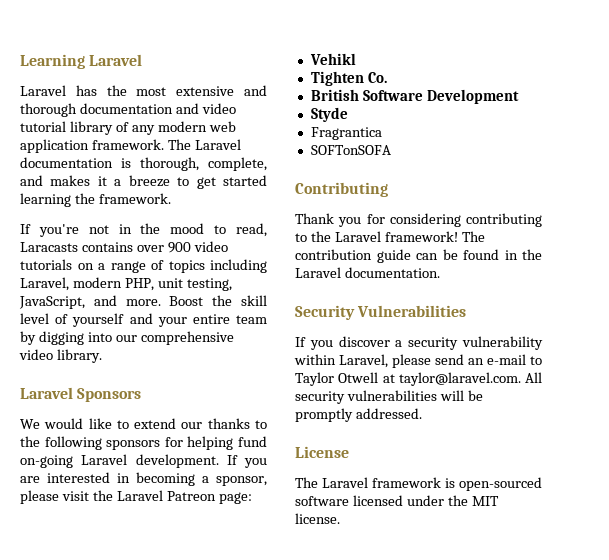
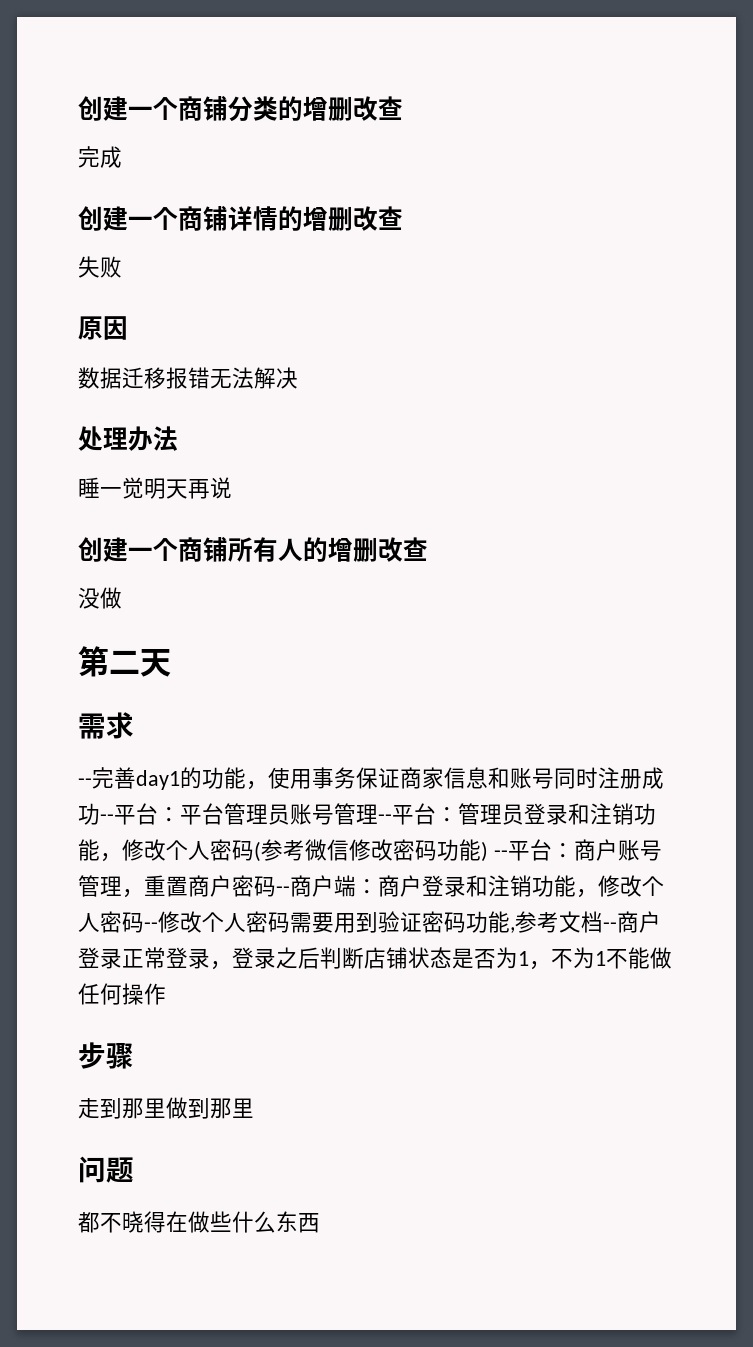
[20,54,143,69] [20,85,267,96] [20,103,236,117] [20,121,236,135] [20,139,241,153] [20,157,267,171] [20,175,267,189] [20,193,171,207] [20,223,267,237] [20,241,228,253] [20,259,267,273] [20,277,232,291] [19,295,267,309] [20,313,267,327] [20,331,234,345] [19,349,102,363] [20,387,142,402] [20,418,267,429] [20,436,267,450] [20,454,267,468] [20,472,267,486] [20,490,252,504] [309,53,356,65] [310,71,387,86] [310,89,519,104] [310,107,348,122] [310,127,382,140] [310,145,391,155] [295,182,388,197] [295,213,542,227] [295,231,485,242] [295,249,542,263] [295,267,440,278] [295,305,467,320] [295,336,543,350] [294,354,542,368] [295,372,542,386] [295,390,483,404] [295,408,422,422] [295,446,349,458] [295,477,542,491] [295,495,499,506] [295,513,340,524] Learning Laravel // Laravel has the most extensive and thorough documentation and video tutorial library of any modern web application framework. The Laravel documentation is thorough, complete, and makes it a breeze to get started learning the framework. // If you're not in the mood to read, Laracasts contains over 900 video tutorials on a range of topics including Laravel, modern PHP, unit testing, JavaScript, and more. Boost the skill level of yourself and your entire team by digging into our comprehensive video library. // Laravel Sponsors // We would like to extend our thanks to the following sponsors for helping fund on-going Laravel development. If you are interested in becoming a sponsor, please visit the Laravel Patreon page: // Vehikl // Tighten Co. // British Software Development // Styde // Fragrantica // SOFTonSOFA // Contributing // Thank you for considering contributing to the Laravel framework! The contribution guide can be found in the Laravel documentation. // Security Vulnerabilities // If you discover a security vulnerability within Laravel, please send an e-mail to Taylor Otwell at taylor@laravel.com. All security vulnerabilities will be promptly addressed. // License // The Laravel framework is open-sourced software licensed under the MIT license. -> [78,95,403,122] [78,146,122,168] [78,205,403,231] [78,256,122,278] [78,316,128,340] [78,367,298,389] [78,426,178,451] [78,477,232,499] [78,536,428,562] [78,587,122,609] [78,646,171,677] [78,712,134,739] [78,767,664,790] [78,803,656,825] [78,839,662,862] [78,875,664,898] [78,911,661,933] [78,947,672,970] [78,983,166,1005] [78,1042,134,1069] [78,1097,254,1119] [78,1156,134,1183] [78,1211,320,1233] 创建一个商铺分类的增删改查 // 完成 // 创建一个商铺详情的增删改查 // 失败 // 原因 // 数据迁移报错无法解决 // 处理办法 // 睡一觉明天再说 // 创建一个商铺所有人的增删改查 // 没做 // 第二天 // 需求 // --完善day1的功能，使用事务保证商家信息和账号同时注册成功--平台：平台管理员账号管理--平台：管理员登录和注销功能，修改个人密码(参考微信修改密码功能) --平台：商户账号管理，重置商户密码--商户端：商户登录和注销功能，修改个人密码--修改个人密码需要用到验证密码功能,参考文档--商户登录正常登录，登录之后判断店铺状态是否为1，不为1不能做任何操作 // 步骤 // 走到那里做到那里 // 问题 // 都不晓得在做些什么东西

